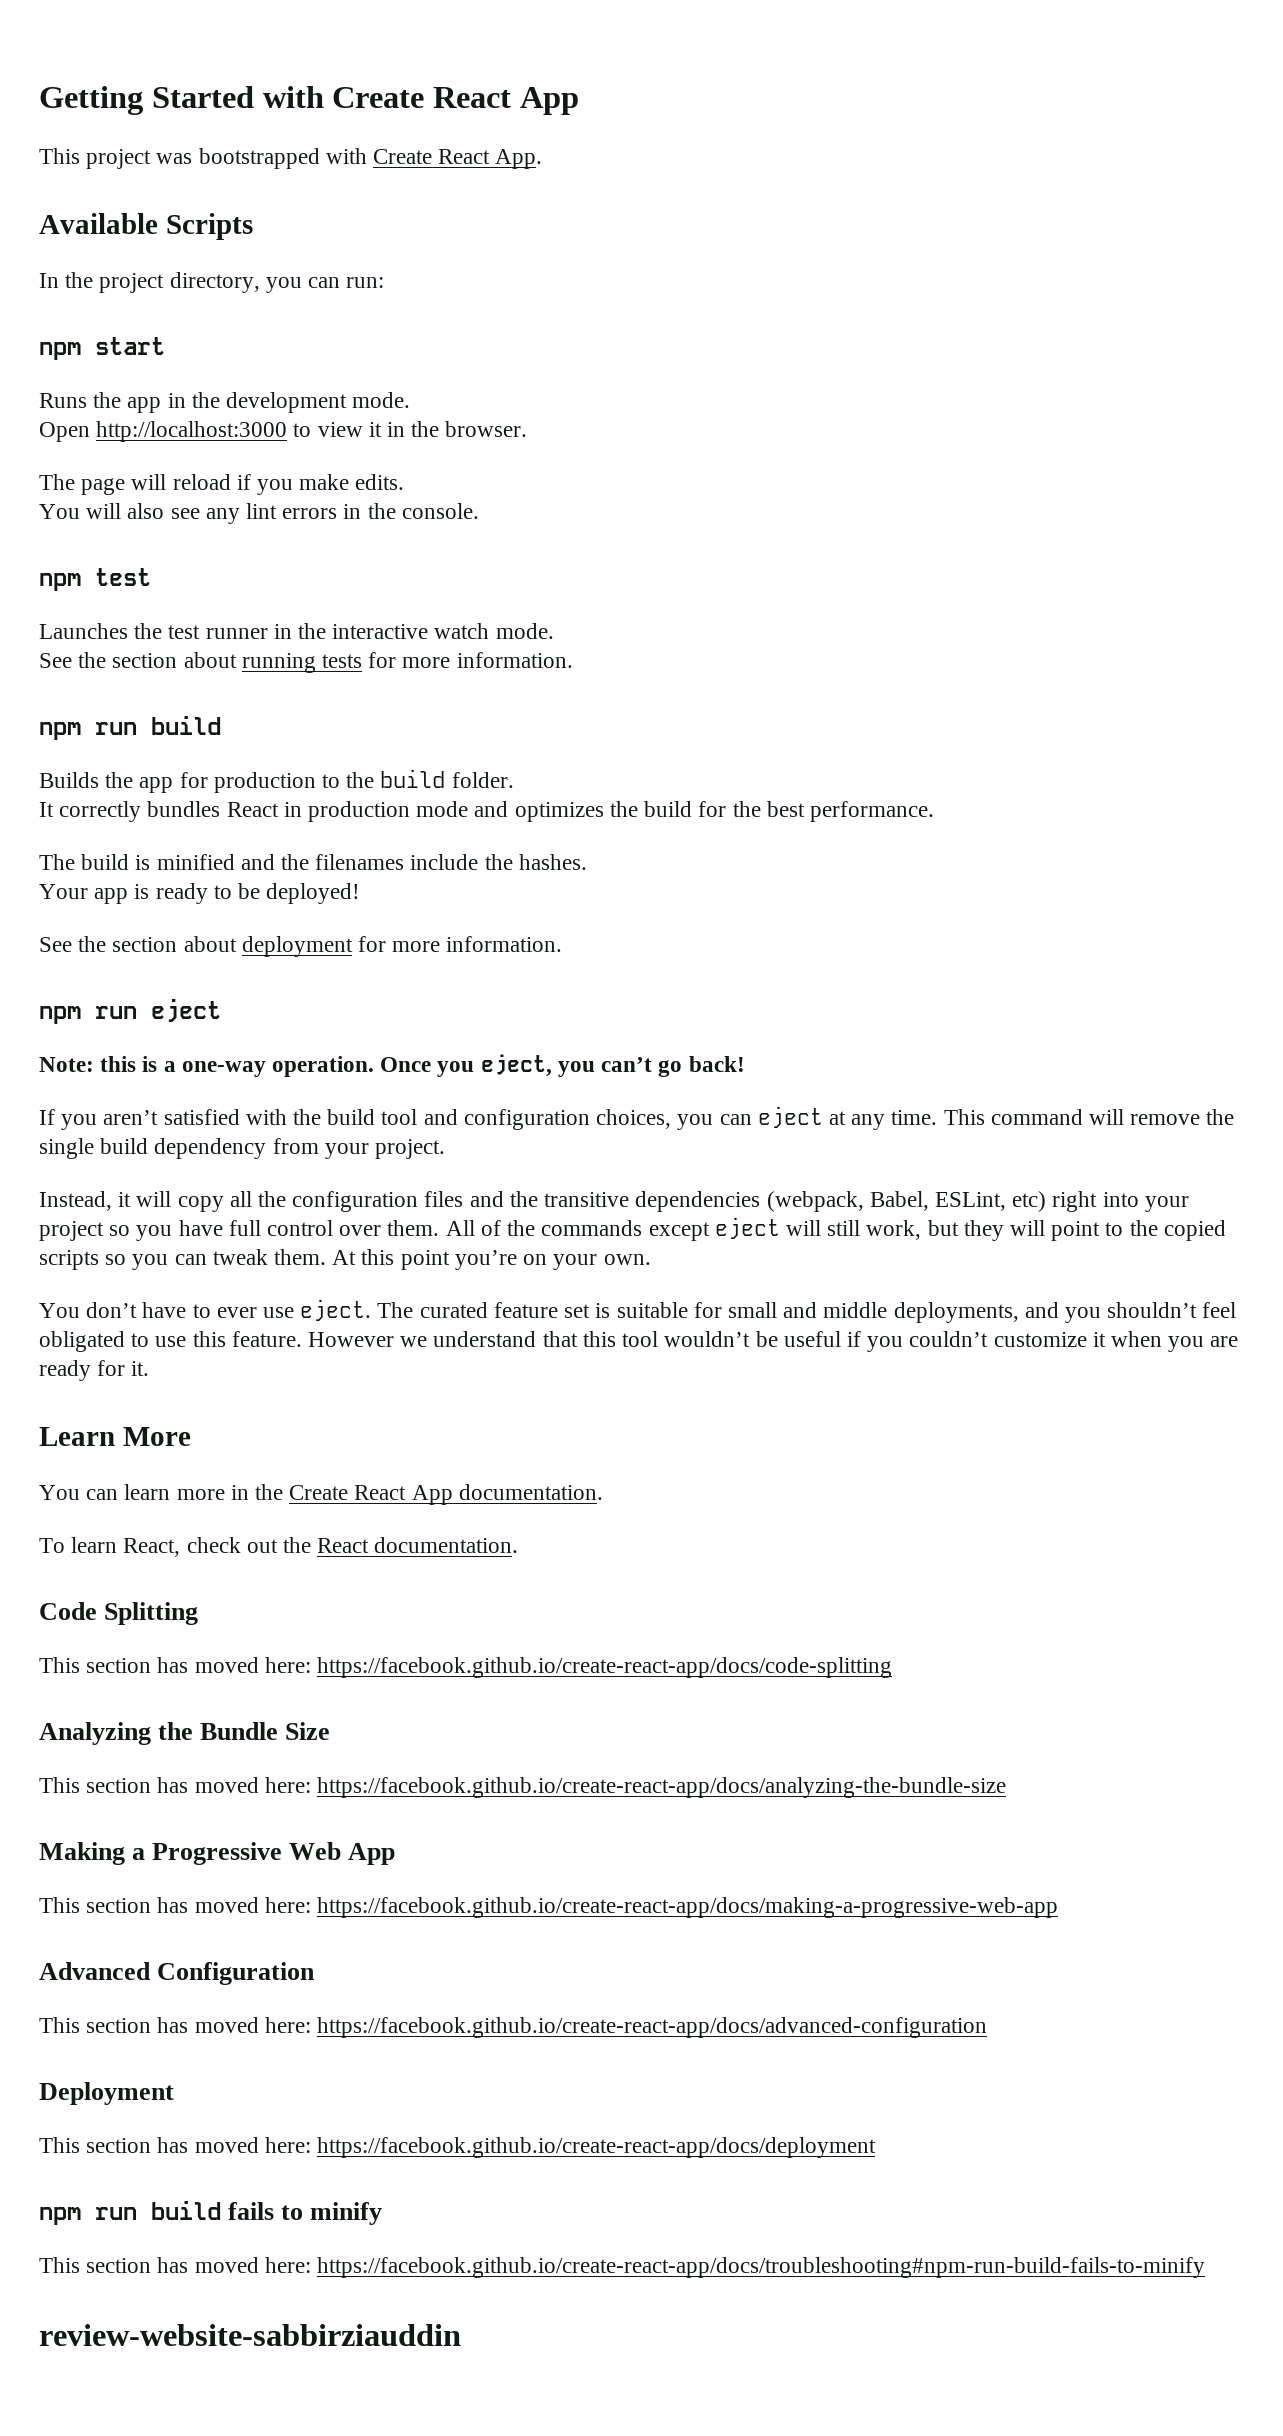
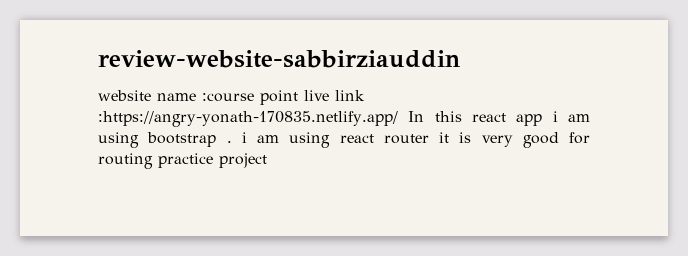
[39,86,579,115] [39,148,543,169] [39,213,253,240] [39,272,385,293] [39,337,165,360] [39,392,411,413] [39,421,528,442] [39,474,405,495] [39,503,479,524] [39,568,151,591] [39,623,554,639] [39,652,573,673] [39,716,221,740] [39,769,514,793] [39,801,934,822] [39,854,587,870] [39,883,361,904] [39,936,563,957] [39,999,221,1024] [39,1054,745,1077] [39,1106,1235,1130] [39,1138,446,1159] [39,1191,1189,1212] [39,1217,1226,1241] [39,1249,651,1270] [39,1299,1237,1323] [39,1331,1239,1352] [39,1360,150,1381] [39,1427,191,1446] [39,1484,603,1505] [39,1537,519,1557] [39,1602,199,1625] [39,1657,893,1678] [39,1722,331,1745] [39,1777,1007,1798] [39,1842,396,1865] [39,1897,1059,1918] [39,1962,316,1985] [39,2017,988,2038] [39,2082,174,2105] [39,2137,877,2158] [39,2201,383,2225] [39,2257,1206,2278] [39,2324,461,2346] Getting Started with Create React App // This project was bootstrapped with Create React App. // Available Scripts // In the project directory, you can run: // npm start // Runs the app in the development mode. // Open http://localhost:3000 to view it in the browser. // The page will reload if you make edits. // You will also see any lint errors in the console. // npm test // Launches the test runner in the interactive watch mode. // See the section about running tests for more information. // npm run build // Builds the app for production to the build folder. // It correctly bundles React in production mode and optimizes the build for the best performance. // The build is minified and the filenames include the hashes. // Your app is ready to be deployed! // See the section about deployment for more information. // npm run eject // Note: this is a one-way operation. Once you eject, you can’t go back! // If you aren’t satisfied with the build tool and configuration choices, you can eject at any time. This command will remove the single build dependency from your project. // Instead, it will copy all the configuration files and the transitive dependencies (webpack, Babel, ESLint, etc) right into your project so you have full control over them. All of the commands except eject will still work, but they will point to the copied scripts so you can tweak them. At this point you’re on your own. // You don’t have to ever use eject. The curated feature set is suitable for small and middle deployments, and you shouldn’t feel obligated to use this feature. However we understand that this tool wouldn’t be useful if you couldn’t customize it when you are ready for it. // Learn More // You can learn more in the Create React App documentation. // To learn React, check out the React documentation. // Code Splitting // This section has moved here: https://facebook.github.io/create-react-app/docs/code-splitting // Analyzing the Bundle Size // This section has moved here: https://facebook.github.io/create-react-app/docs/analyzing-the-bundle-size // Making a Progressive Web App // This section has moved here: https://facebook.github.io/create-react-app/docs/making-a-progressive-web-app // Advanced Configuration // This section has moved here: https://facebook.github.io/create-react-app/docs/advanced-configuration // Deployment // This section has moved here: https://facebook.github.io/create-react-app/docs/deployment // npm run build fails to minify // This section has moved here: https://facebook.github.io/create-react-app/docs/troubleshooting#npm-run-build-fails-to-minify // review-website-sabbirziauddin -> [98,50,460,68] [98,90,365,105] [98,111,590,127] [98,132,590,148] [98,153,267,169] review-website-sabbirziauddin // website name :course point live link :https://angry-yonath-170835.netlify.app/ In this react app i am using bootstrap . i am using react router it is very good for routing practice project

